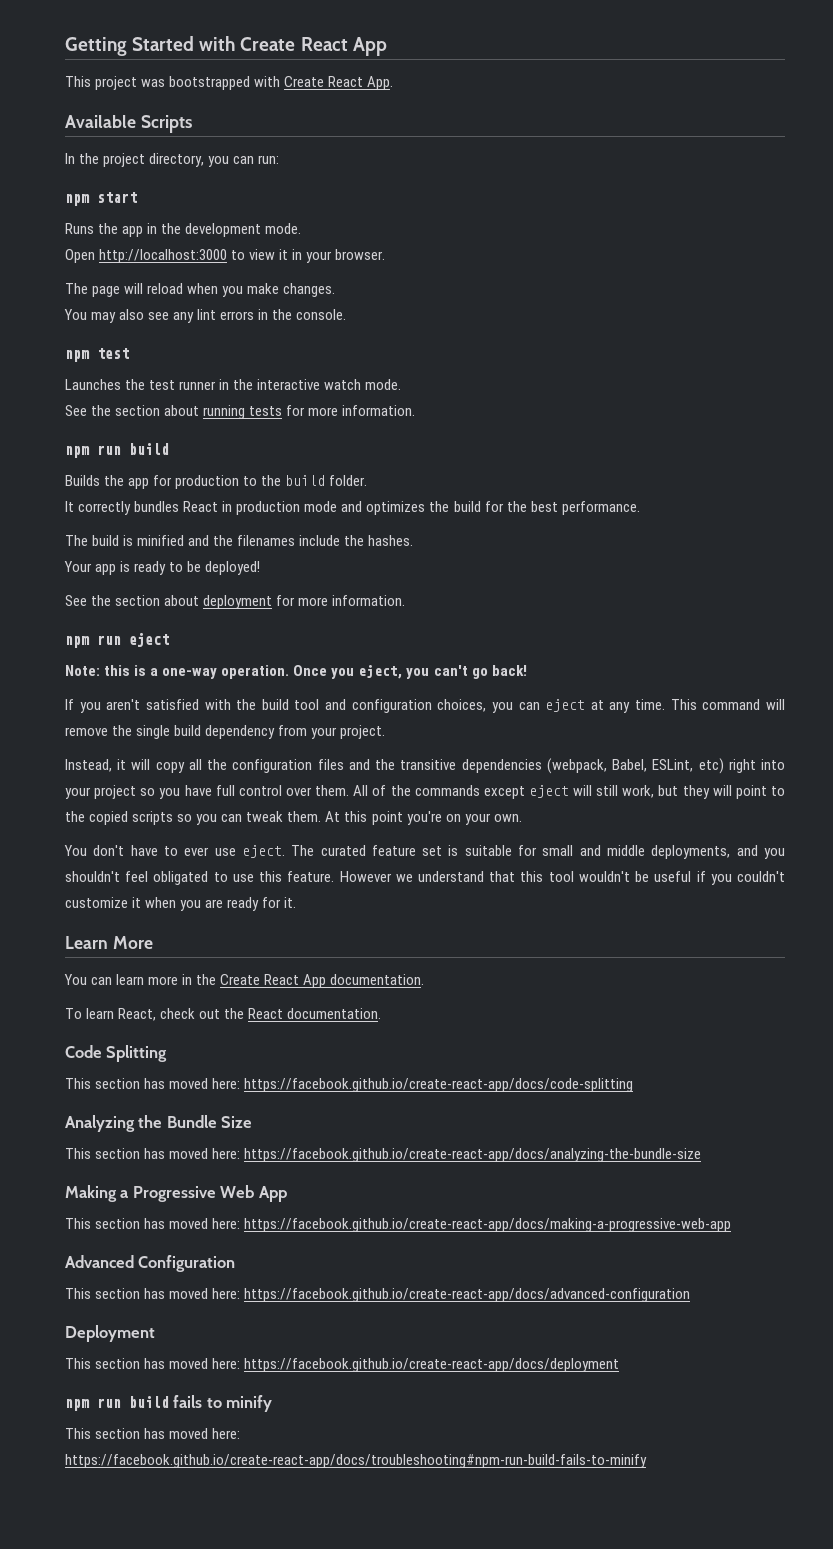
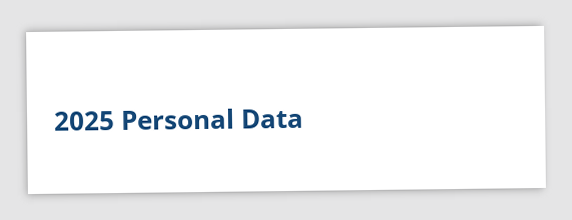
[65,36,387,56] [65,76,394,90] [65,115,192,133] [65,153,280,167] [65,192,137,206] [65,223,302,237] [65,249,386,263] [65,283,336,297] [64,309,347,323] [65,348,129,362] [65,379,402,390] [65,405,416,419] [65,443,169,458] [65,475,368,489] [65,501,640,515] [65,535,414,546] [64,561,261,575] [65,595,406,609] [65,632,169,648] [65,665,527,679] [65,699,786,713] [65,725,386,739] [65,758,786,774] [65,785,785,799] [65,811,522,825] [64,845,785,859] [65,871,785,885] [65,897,297,911] [65,936,153,949] [64,974,425,988] [65,1008,382,1021] [65,1045,168,1062] [65,1078,634,1092] [65,1115,253,1132] [65,1148,702,1162] [65,1185,287,1202] [65,1218,732,1232] [65,1255,236,1272] [65,1288,691,1302] [65,1325,155,1342] [65,1358,620,1372] [65,1395,273,1412] [65,1428,241,1439] [65,1454,647,1468] Getting Started with Create React App // This project was bootstrapped with Create React App. // Available Scripts // In the project directory, you can run: // npm start // Runs the app in the development mode. // Open http://localhost:3000 to view it in your browser. // The page will reload when you make changes. // You may also see any lint errors in the console. // npm test // Launches the test runner in the interactive watch mode. // See the section about running tests for more information. // npm run build // Builds the app for production to the build folder. // It correctly bundles React in production mode and optimizes the build for the best performance. // The build is minified and the filenames include the hashes. // Your app is ready to be deployed! // See the section about deployment for more information. // npm run eject // Note: this is a one-way operation. Once you eject, you can't go back! // If you aren't satisfied with the build tool and configuration choices, you can eject at any time. This command will remove the single build dependency from your project. // Instead, it will copy all the configuration files and the transitive dependencies (webpack, Babel, ESLint, etc) right into your project so you have full control over them. All of the commands except eject will still work, but they will point to the copied scripts so you can tweak them. At this point you're on your own. // You don't have to ever use eject. The curated feature set is suitable for small and middle deployments, and you shouldn't feel obligated to use this feature. However we understand that this tool wouldn't be useful if you couldn't customize it when you are ready for it. // Learn More // You can learn more in the Create React App documentation. // To learn React, check out the React documentation. // Code Splitting // This section has moved here: https://facebook.github.io/create-react-app/docs/code-splitting // Analyzing the Bundle Size // This section has moved here: https://facebook.github.io/create-react-app/docs/analyzing-the-bundle-size // Making a Progressive Web App // This section has moved here: https://facebook.github.io/create-react-app/docs/making-a-progressive-web-app // Advanced Configuration // This section has moved here: https://facebook.github.io/create-react-app/docs/advanced-configuration // Deployment // This section has moved here: https://facebook.github.io/create-react-app/docs/deployment // npm run build fails to minify // This section has moved here: https://facebook.github.io/create-react-app/docs/troubleshooting#npm-run-build-fails-to-minify -> [54,108,305,131] 2025 Personal Data

